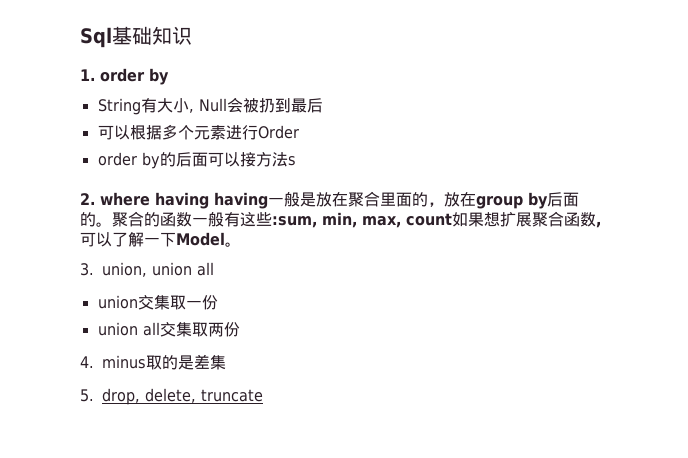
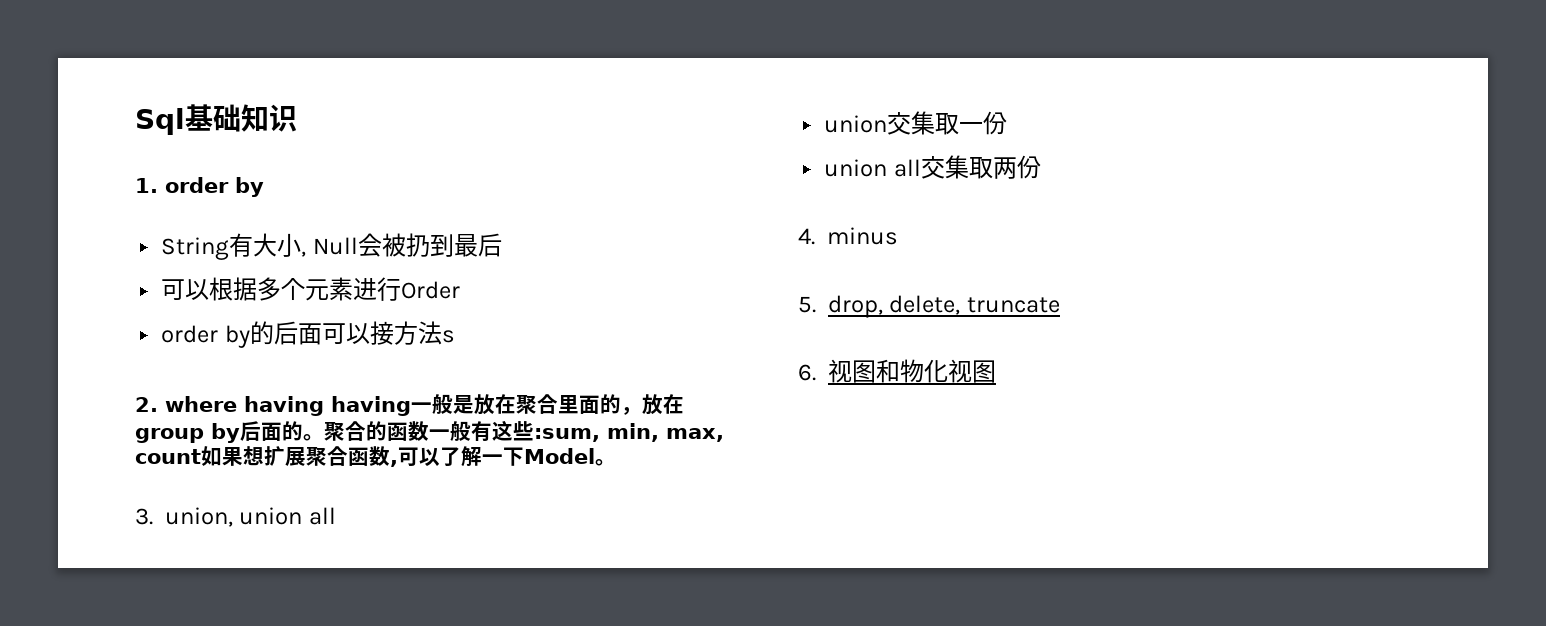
[146,354,226,370] 取的是差集 -> (898, 236) none
(263, 395) none -> [798,359,996,383] // 6.视图和物化视图

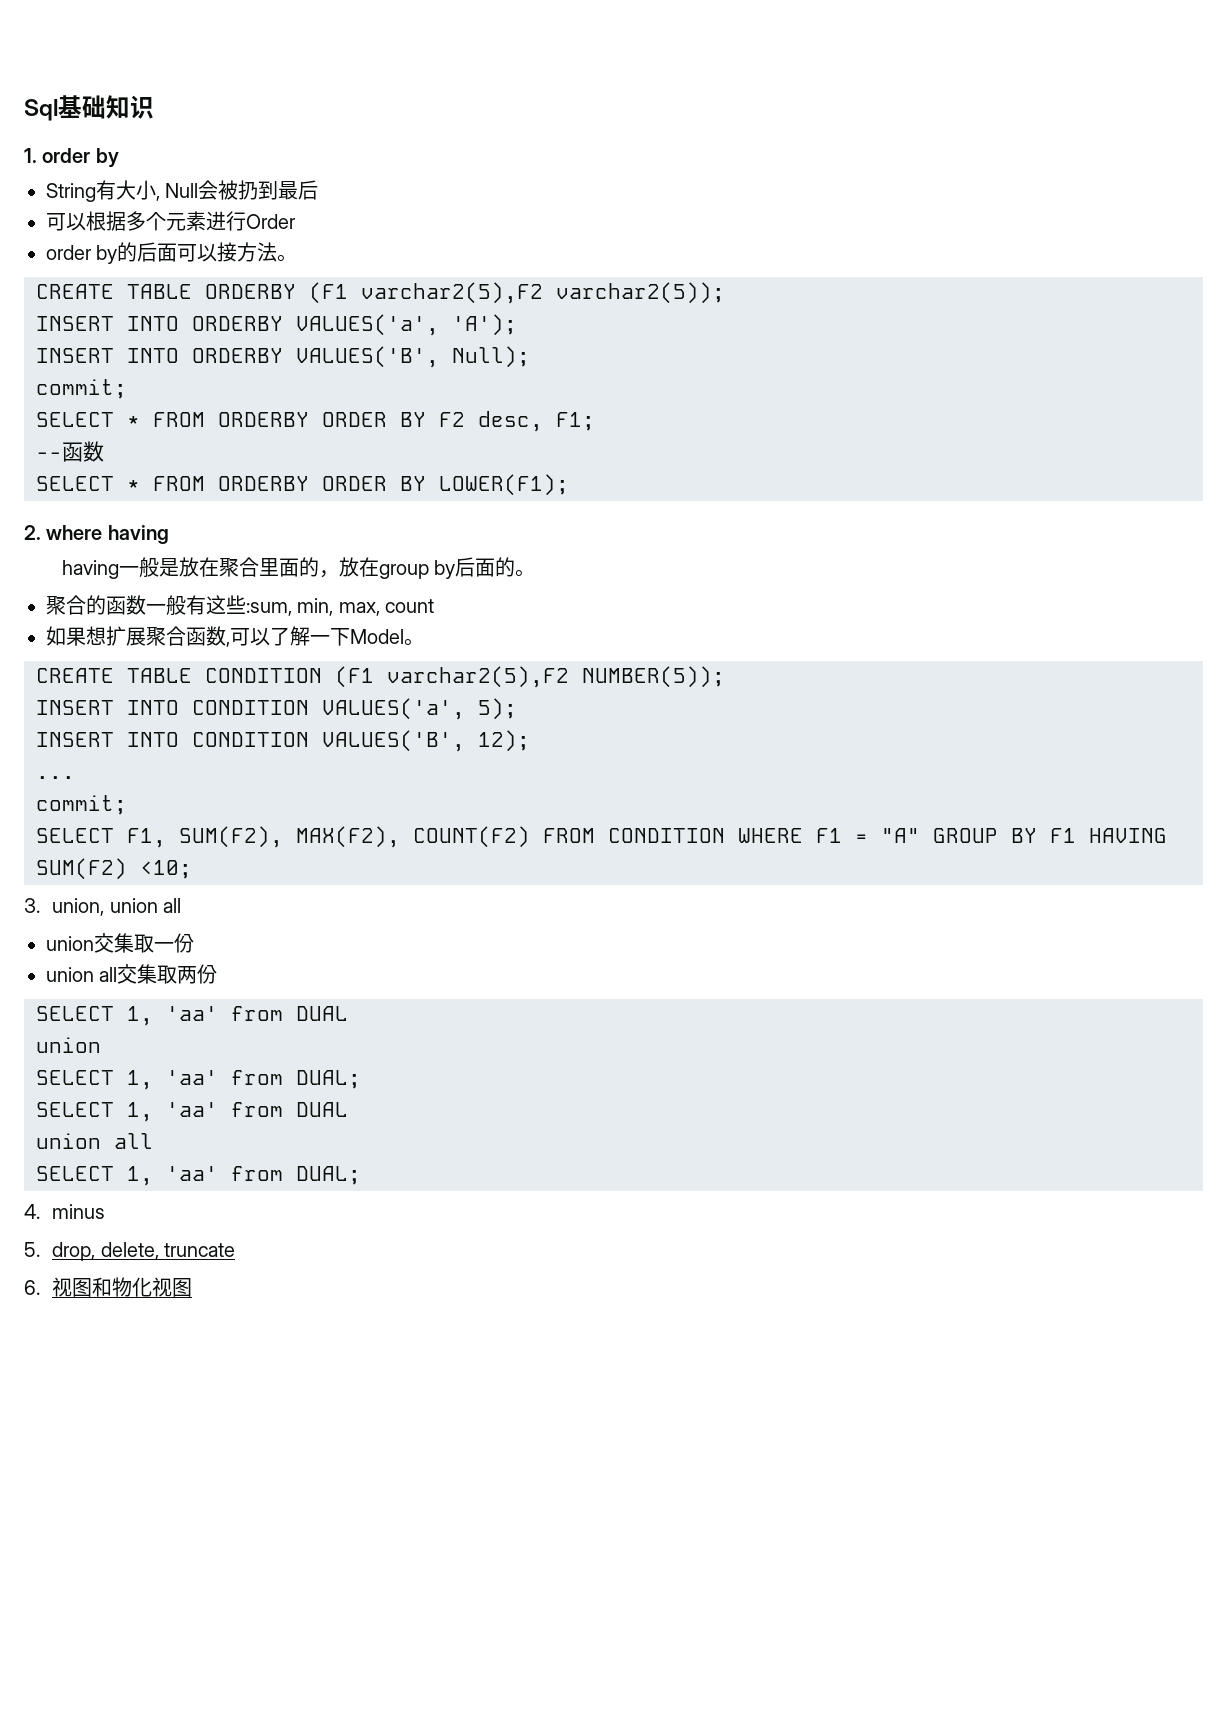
[441,330,455,343] s -> [277,254,298,262] [36,282,725,304] [36,314,517,336] [36,346,530,368] [36,379,127,399] [36,411,595,432] [36,441,104,462] [36,474,569,496] 。 // CREATE TABLE ORDERBY (F1 varchar2(5),F2 varchar2(5)); // INSERT INTO ORDERBY VALUES('a', 'A'); // INSERT INTO ORDERBY VALUES('B', Null); // commit; // SELECT * FROM ORDERBY ORDER BY F2 desc, F1; // --函数 // SELECT * FROM ORDERBY ORDER BY LOWER(F1);
(324, 406) none -> (169, 534) //
(324, 437) none -> (536, 573) //
(201, 456) none -> (435, 606) //
(616, 462) none -> [36,666,725,688] [36,698,517,720] [36,730,530,752] [36,776,75,779] [36,795,127,815] [36,826,1167,848] [36,858,192,880] // CREATE TABLE CONDITION (F1 varchar2(5),F2 NUMBER(5)); // INSERT INTO CONDITION VALUES('a', 5); // INSERT INTO CONDITION VALUES('B', 12); // ... // commit; // SELECT F1, SUM(F2), MAX(F2), COUNT(F2) FROM CONDITION WHERE F1 = "A" GROUP BY F1 HAVING SUM(F2) <10;
(1041, 167) none -> [36,1006,348,1026] [36,1037,101,1053] [36,1070,361,1090] [36,1102,348,1122] [36,1133,153,1149] [36,1166,361,1186] // SELECT 1, 'aa' from DUAL // union // SELECT 1, 'aa' from DUAL; // SELECT 1, 'aa' from DUAL // union all // SELECT 1, 'aa' from DUAL;

